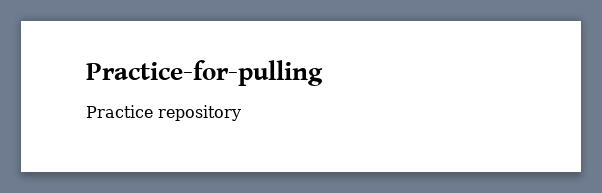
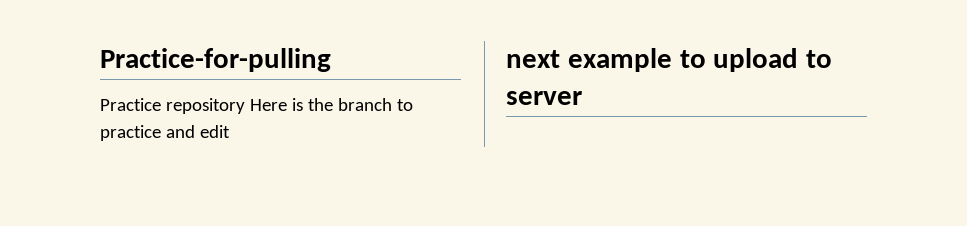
(241, 113) none -> [249,98,413,111] [100,125,230,141] [506,48,833,72] [506,91,582,105] Here is the branch to practice and edit // next example to upload to server

